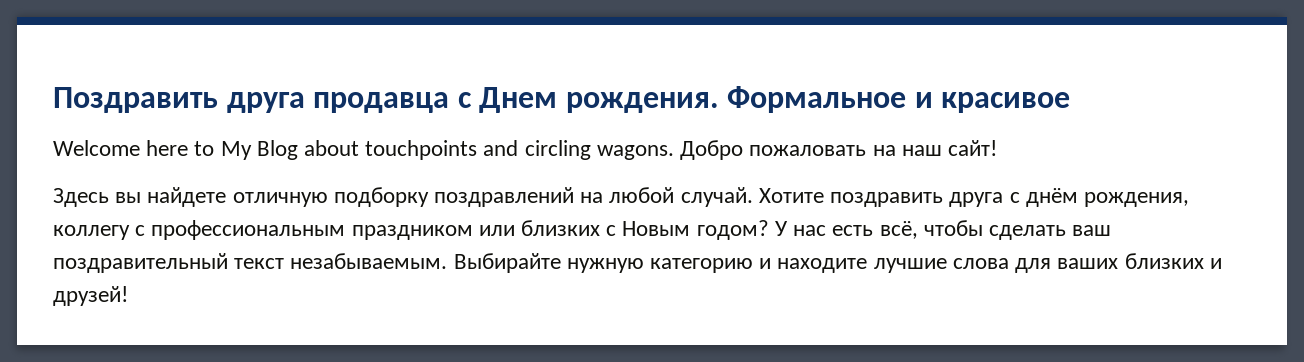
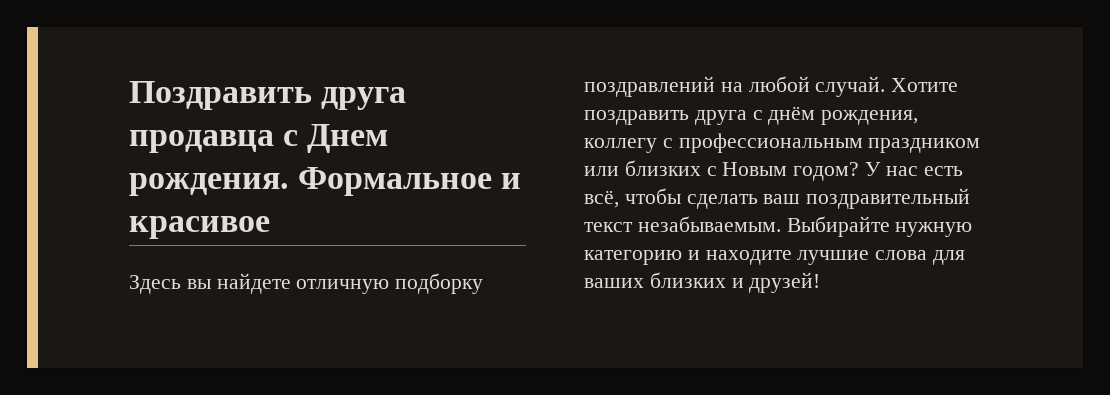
[53,140,997,160] // Welcome here to My Blog about touchpoints and circling wagons. Добро пожаловать на наш сайт! -> (270, 227) none

